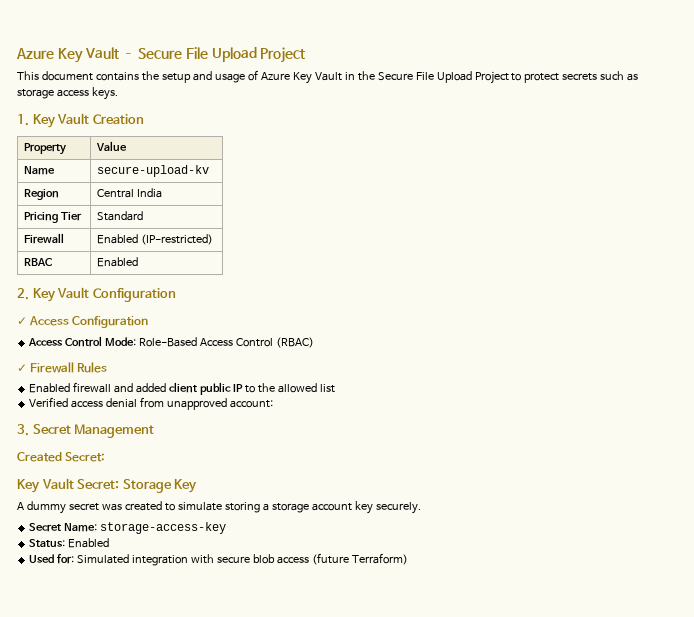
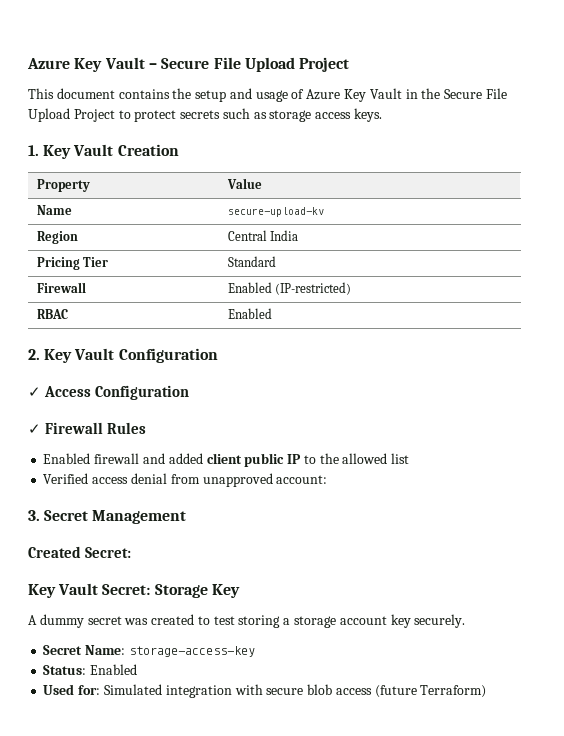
[28,336,314,348] // Access Control Mode: Role-Based Access Control (RBAC) -> (189, 392) none
[177,502,222,511] simulate -> [213,616,235,625] test

